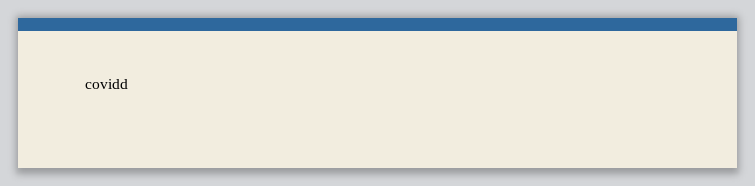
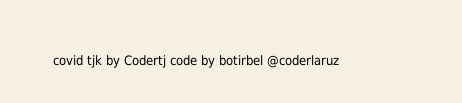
[85,79,128,89] covidd -> [53,55,339,68] covid tjk by Codertj code by botirbel @coderlaruz

